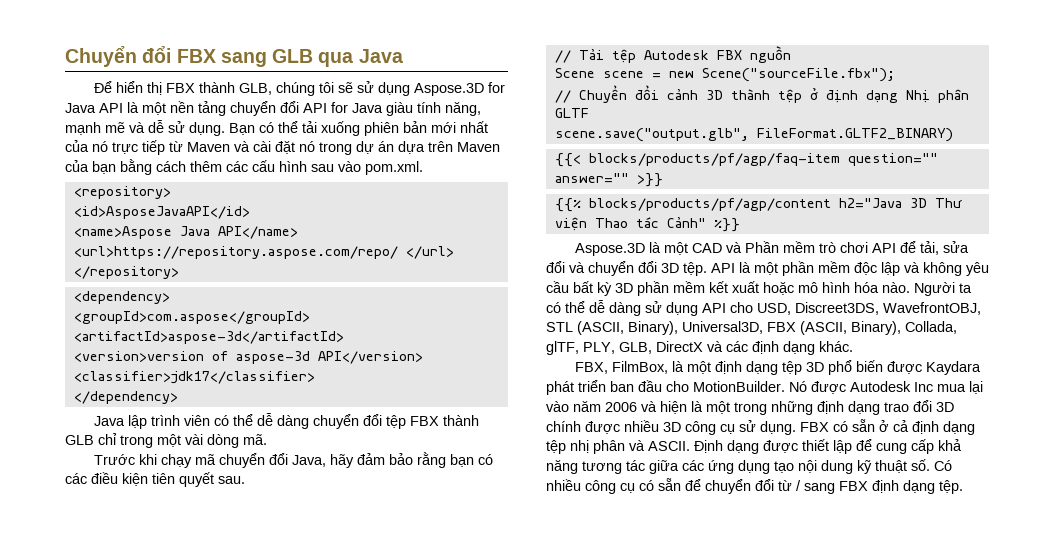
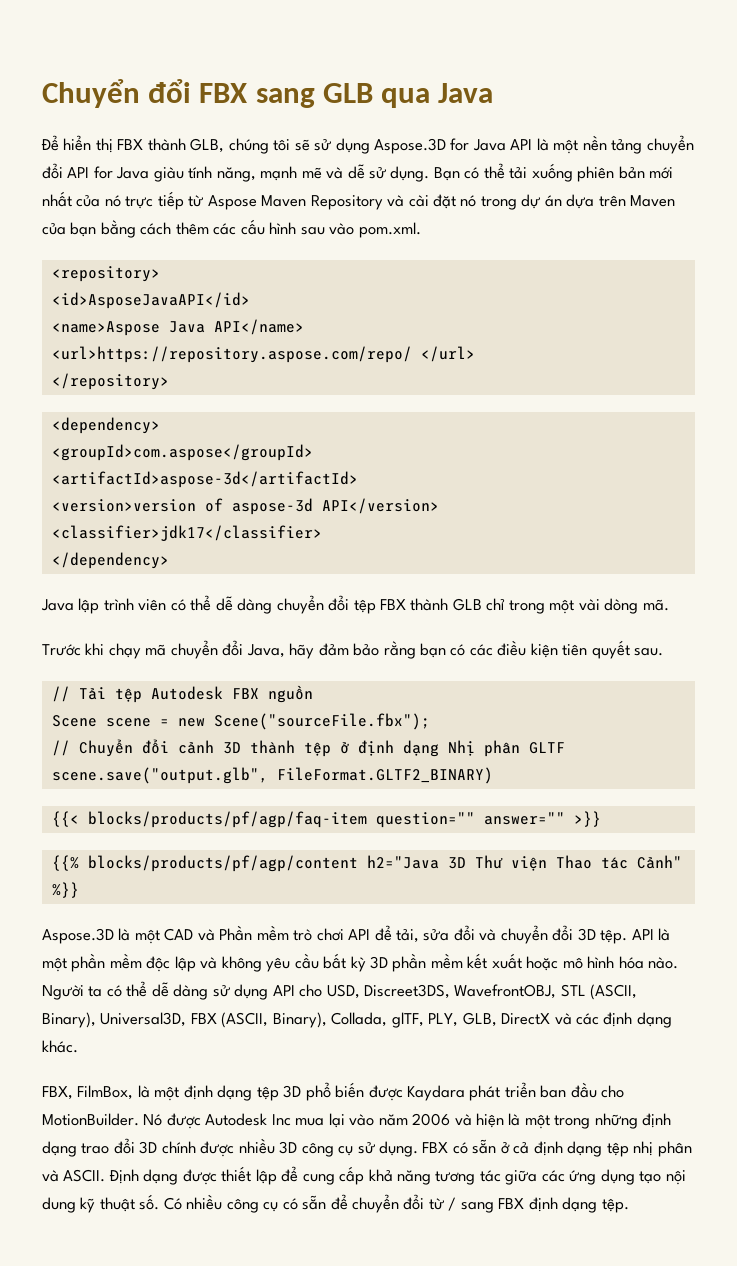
[187,142,230,152] Maven -> [207,195,383,210] Aspose Maven Repository

